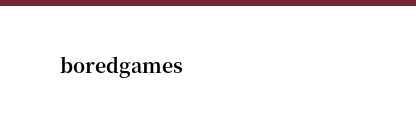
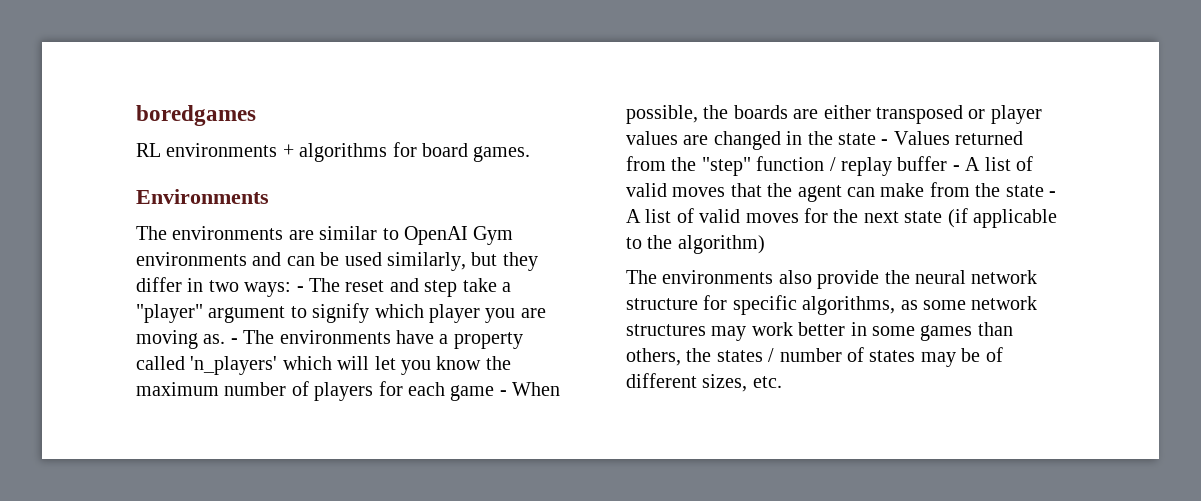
(183, 67) none -> [136,142,531,162] [136,189,269,204] [136,226,514,245] [136,252,538,271] [136,277,511,297] [136,303,546,323] [136,330,523,349] [136,356,511,375] [136,381,561,401] [626,105,1042,124] [626,131,1024,150] [626,156,1033,176] [626,182,1056,202] [626,208,1057,228] [626,235,765,254] [626,270,1038,289] [626,295,1038,315] [626,322,1013,341] [626,347,1003,367] [626,373,782,392] // RL environments + algorithms for board games. // Environments // The environments are similar to OpenAI Gym environments and can be used similarly, but they differ in two ways: - The reset and step take a "player" argument to signify which player you are moving as. - The environments have a property called 'n_players' which will let you know the maximum number of players for each game - When possible, the boards are either transposed or player values are changed in the state - Values returned from the "step" function / replay buffer - A list of valid moves that the agent can make from the state - A list of valid moves for the next state (if applicable to the algorithm) // The environments also provide the neural network structure for specific algorithms, as some network structures may work better in some games than others, the states / number of states may be of different sizes, etc.

